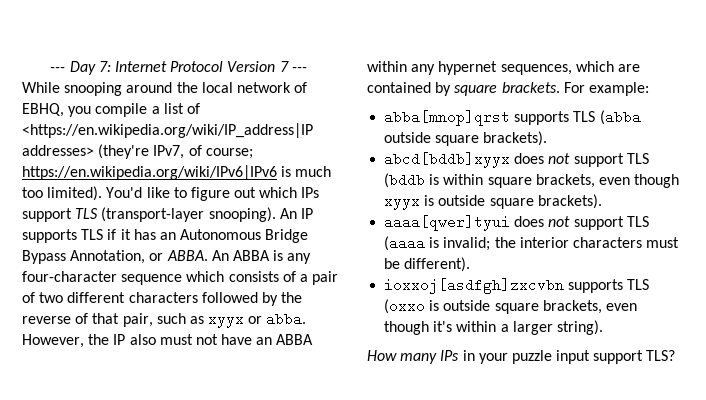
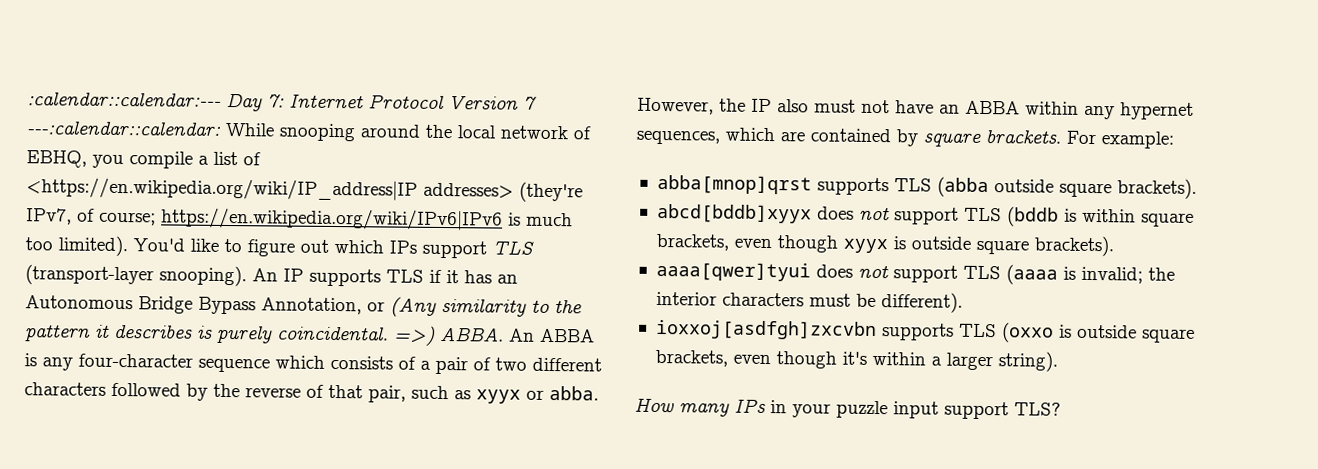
[50,67,66,72] --- -> [27,92,221,107] :calendar::calendar:---
[291,67,307,72] --- -> [26,121,222,136] ---:calendar::calendar:
(164, 257) none -> [390,296,582,317] [24,324,436,346] (Any similarity to the pattern it describes is purely coincidental. =>)

